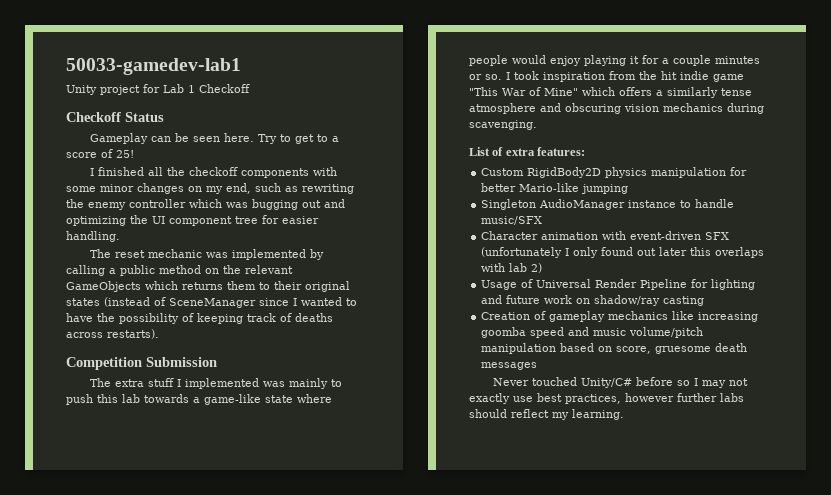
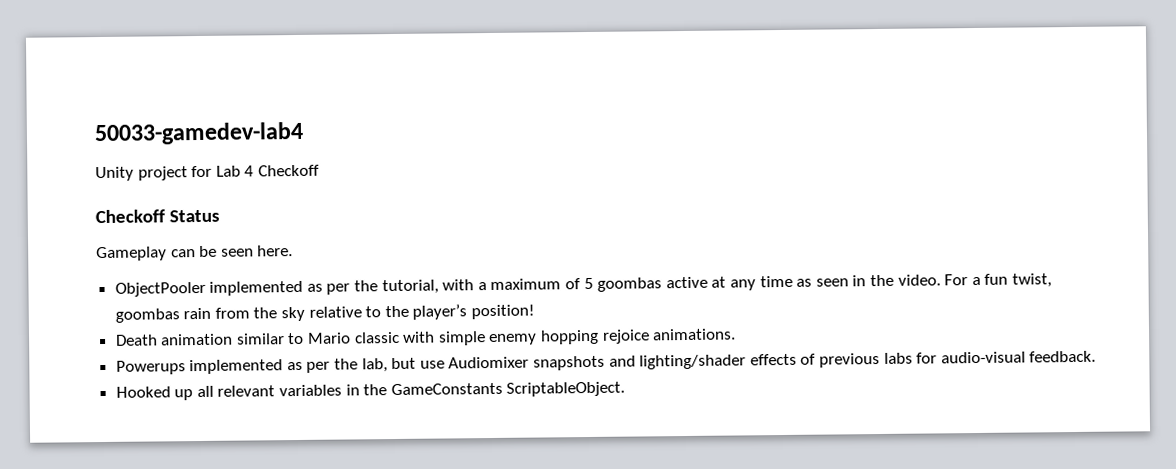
[66,58,241,75] 50033-gamedev-lab1 -> [94,121,304,146] 50033-gamedev-lab4
[188,85,195,93] 1 -> [244,165,255,177] 4
[258,134,340,144] [66,149,134,158] [90,167,338,178] [66,183,354,194] [66,199,345,210] [66,215,319,226] [66,231,120,242] [90,249,325,260] [66,265,293,276] [66,281,350,292] [66,297,357,308] [66,313,333,324] [66,329,159,339] [66,357,217,370] [90,378,343,389] [66,394,332,405] [469,55,760,66] [469,71,744,82] [469,87,752,98] [469,103,764,114] [469,120,537,130] [469,147,586,156] [481,167,748,178] [481,183,629,194] [481,199,735,210] [481,216,543,225] [481,231,730,240] [481,247,765,258] [481,263,543,273] [481,279,756,290] [481,295,705,306] [481,311,759,322] [481,327,704,338] [481,343,748,354] [481,362,538,370] [493,377,749,388] [469,393,744,404] [469,409,624,420] Try to get to a score of 25! // I finished all the checkoff components with some minor changes on my end, such as rewriting the enemy controller which was bugging out and optimizing the UI component tree for easier handling. // The reset mechanic was implemented by calling a public method on the relevant GameObjects which returns them to their original states (instead of SceneManager since I wanted to have the possibility of keeping track of deaths across restarts). // Competition Submission // The extra stuff I implemented was mainly to push this lab towards a game-like state where people would enjoy playing it for a couple minutes or so. I took inspiration from the hit indie game "This War of Mine" which offers a similarly tense atmosphere and obscuring vision mechanics during scavenging. // List of extra features: // Custom RigidBody2D physics manipulation for better Mario-like jumping // Singleton AudioManager instance to handle music/SFX // Character animation with event-driven SFX (unfortunately I only found out later this overlaps with lab 2) // Usage of Universal Render Pipeline for lighting and future work on shadow/ray casting // Creation of gameplay mechanics like increasing goomba speed and music volume/pitch manipulation based on score, gruesome death messages // Never touched Unity/C# before so I may not exactly use best practices, however further labs should reflect my learning. -> [114,273,1052,297] [114,304,536,323] [115,328,737,346] [115,350,1097,375] [115,381,626,401] // ObjectPooler implemented as per the tutorial, with a maximum of 5 goombas active at any time as seen in the video. For a fun twist, goombas rain from the sky relative to the player’s position! // Death animation similar to Mario classic with simple enemy hopping rejoice animations. // Powerups implemented as per the lab, but use Audiomixer snapshots and lighting/shader effects of previous labs for audio-visual feedback. // Hooked up all relevant variables in the GameConstants ScriptableObject.

